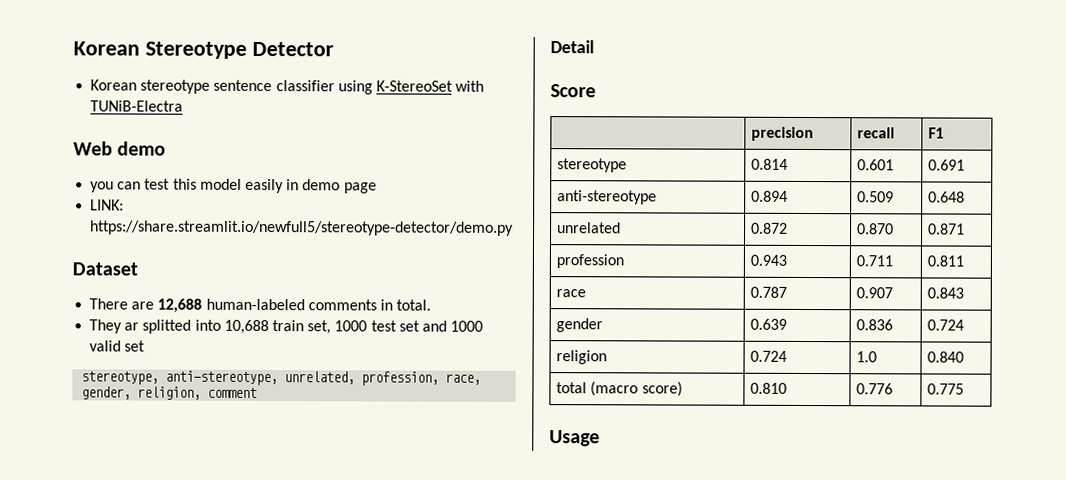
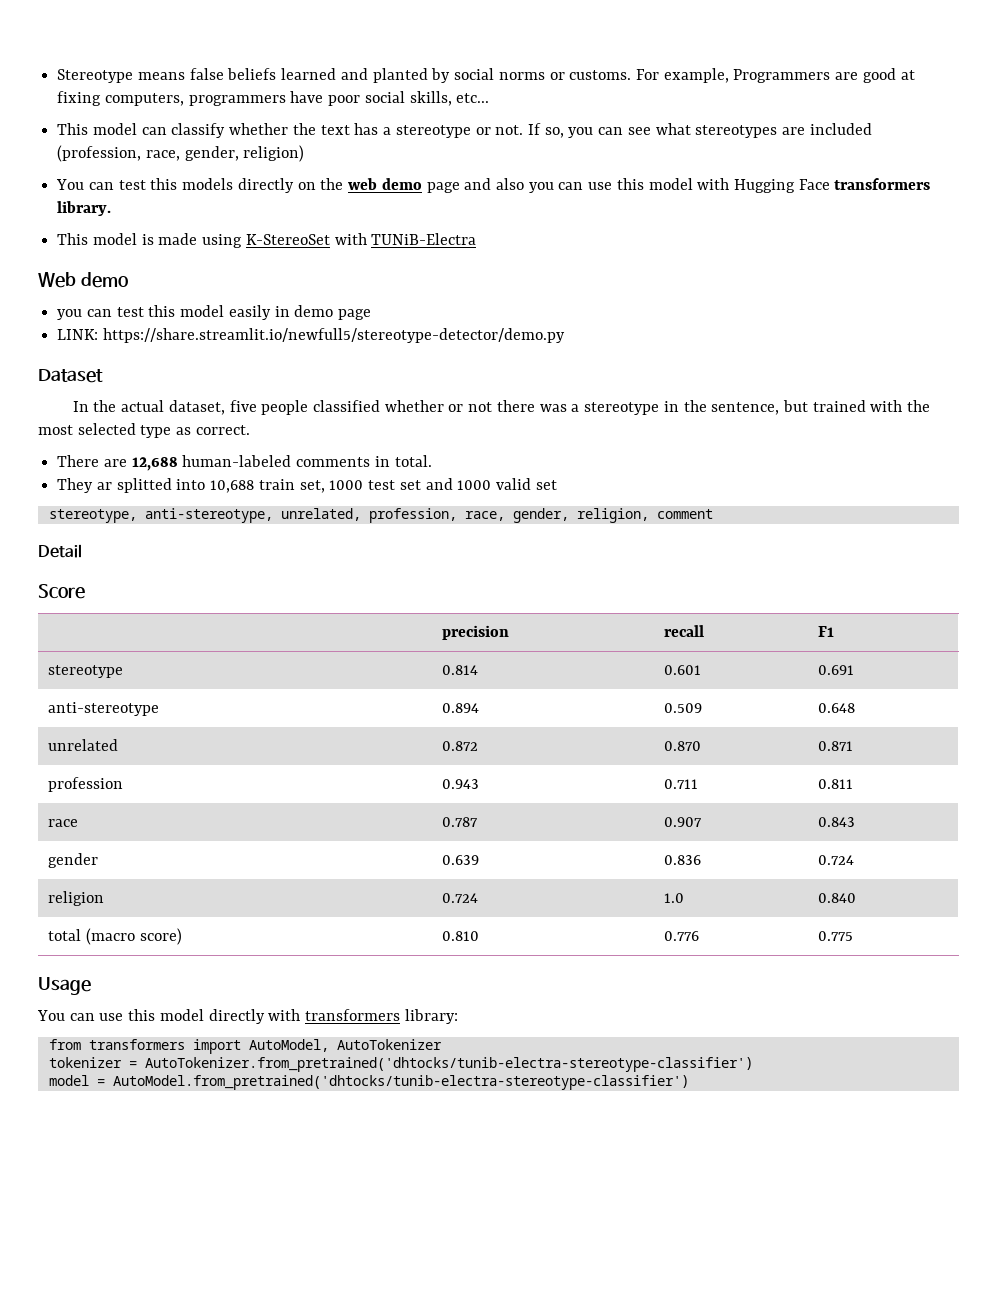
[73,41,334,59] [90,79,335,94] Korean Stereotype Detector // Korean stereotype sentence classifier -> [57,68,915,83] [57,91,490,106] [57,123,872,138] [57,145,305,162] [56,178,931,193] [57,201,112,216] [57,233,198,245] Stereotype means false beliefs learned and planted by social norms or customs. For example, Programmers are good at fixing computers, programmers have poor social skills, etc... // This model can classify whether the text has a stereotype or not. If so, you can see what stereotypes are included (profession, race, gender, religion) // You can test this models directly on the web demo page and also you can use this model with Hugging Face transformers library. // This model is made
(138, 269) none -> [72,400,931,415] [38,423,250,438] // In the actual dataset, five people classified whether or not there was a stereotype in the sentence, but trained with the most selected type as correct.
(600, 438) none -> [37,1009,458,1024] [48,1039,442,1054] [48,1057,753,1072] [48,1075,689,1090] // You can use this model directly with transformers library: // from transformers import AutoModel, AutoTokenizer // tokenizer = AutoTokenizer.from_pretrained('dhtocks/tunib-electra-stereotype-classifier') // model = AutoModel.from_pretrained('dhtocks/tunib-electra-stereotype-classifier')

